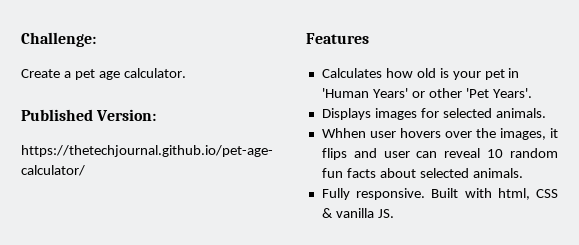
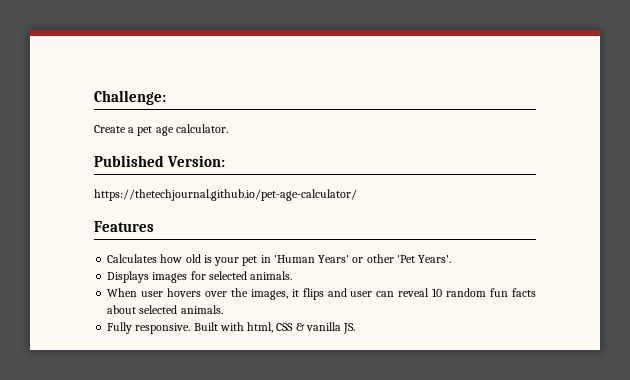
[321,128,366,138] Whhen -> [107,288,138,297] When

